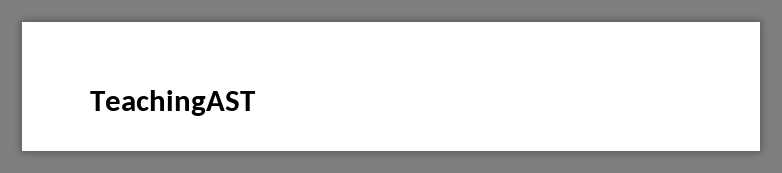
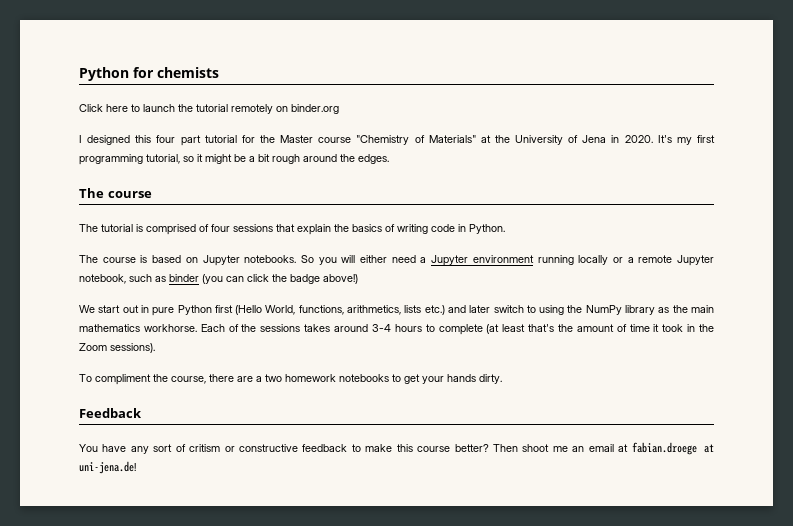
[90,90,256,116] TeachingAST -> [79,67,219,81] [79,104,339,114] [79,135,715,146] [79,154,389,165] [79,188,152,198] [79,224,505,235] [79,255,714,266] [79,274,358,284] [79,305,714,316] [79,324,715,335] [79,343,155,353] [79,374,502,385] [79,408,142,418] [79,442,714,455] [79,461,136,474] Python for chemists // Click here to launch the tutorial remotely on binder.org // I designed this four part tutorial for the Master course "Chemistry of Materials" at the University of Jena in 2020. It's my first programming tutorial, so it might be a bit rough around the edges. // The course // The tutorial is comprised of four sessions that explain the basics of writing code in Python. // The course is based on Jupyter notebooks. So you will either need a Jupyter environment running locally or a remote Jupyter notebook, such as binder (you can click the badge above!) // We start out in pure Python first (Hello World, functions, arithmetics, lists etc.) and later switch to using the NumPy library as the main mathematics workhorse. Each of the sessions takes around 3-4 hours to complete (at least that's the amount of time it took in the Zoom sessions). // To compliment the course, there are a two homework notebooks to get your hands dirty. // Feedback // You have any sort of critism or constructive feedback to make this course better? Then shoot me an email at fabian.droege at uni-jena.de!

